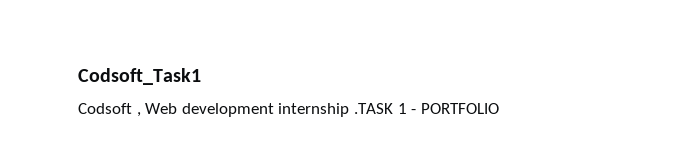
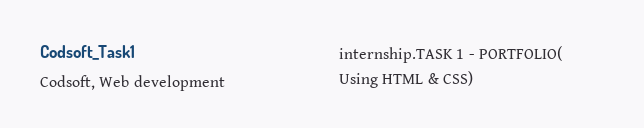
[78,103,499,117] Codsoft , Web development internship .TASK 1 - PORTFOLIO -> [40,75,225,91] [339,46,562,63] [339,71,473,88] Codsoft, Web development internship.TASK 1 - PORTFOLIO( Using HTML & CSS)

